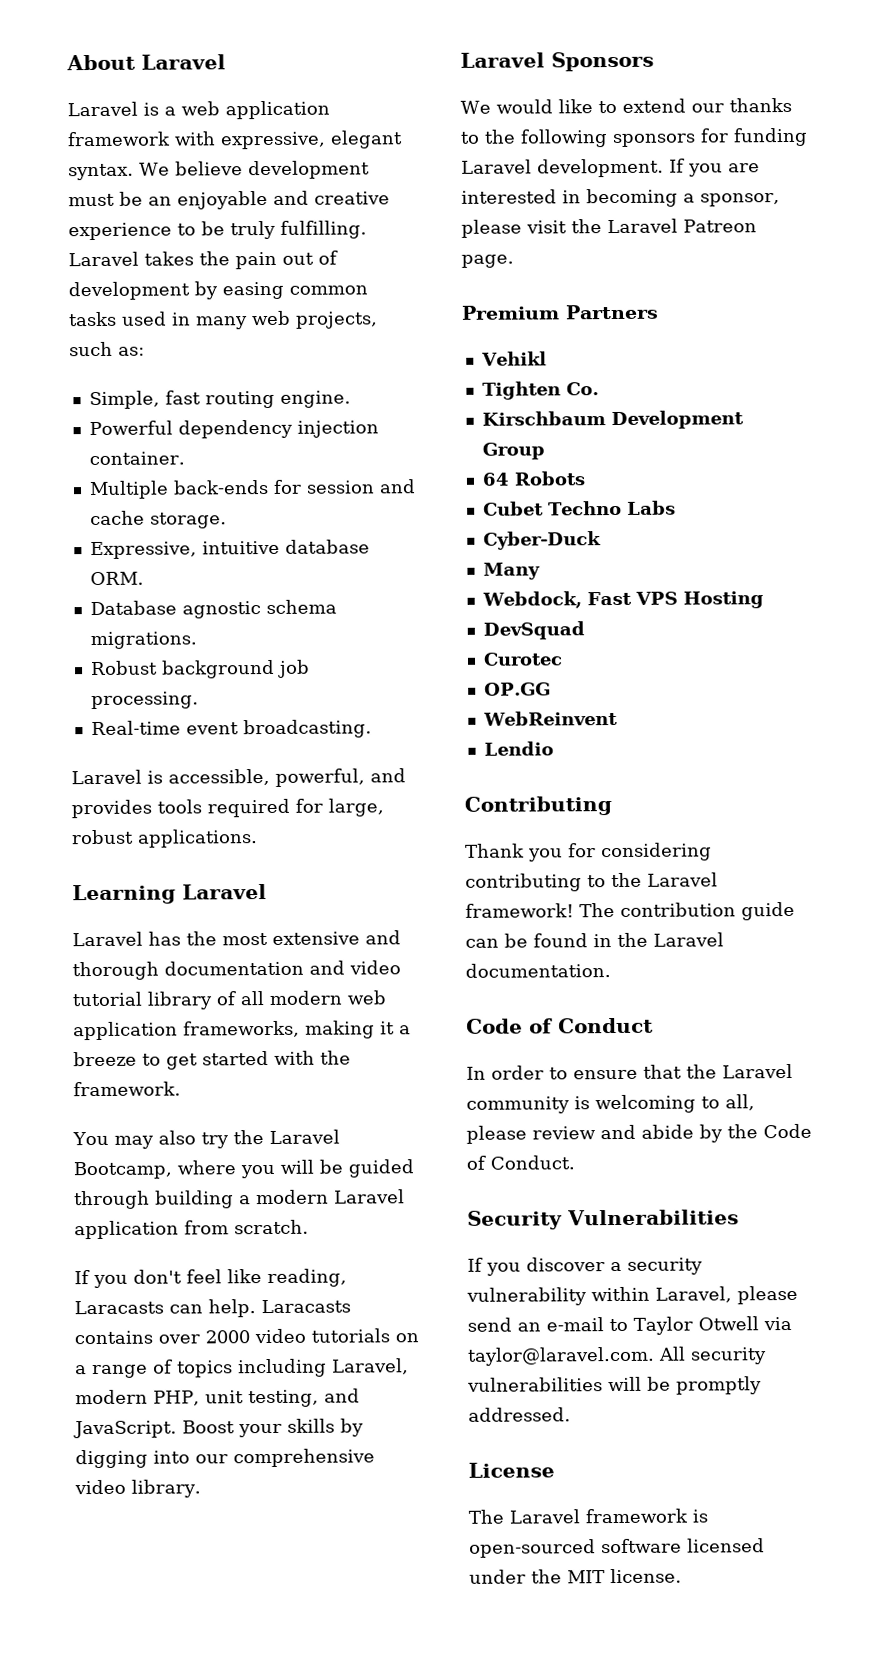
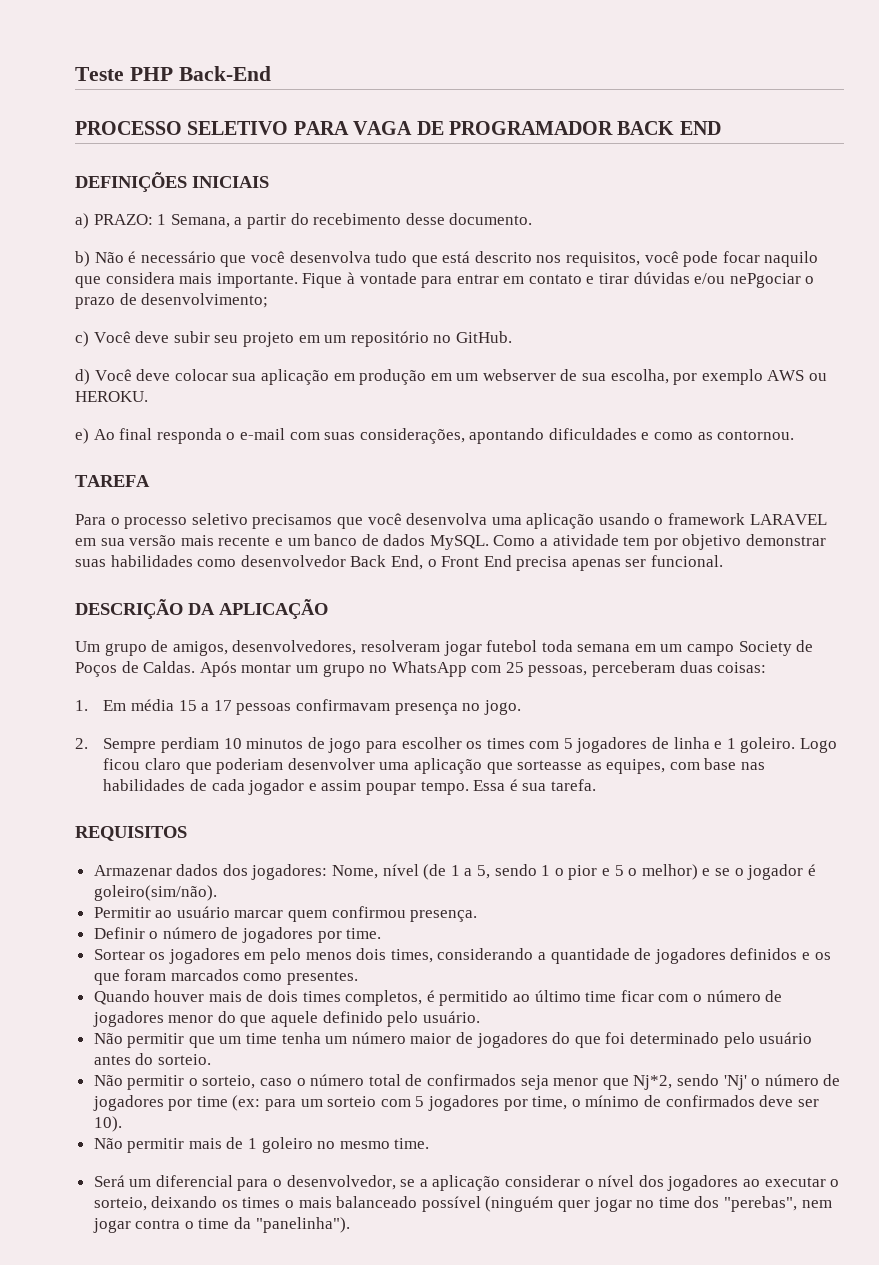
[66,54,226,71] [67,100,330,120] [67,130,403,150] [68,160,370,181] [68,190,390,210] [68,220,367,241] [68,250,338,270] [68,281,368,301] [68,310,378,330] [69,341,145,357] [88,390,351,410] [88,419,379,439] [88,451,185,466] [88,479,416,500] [89,510,227,529] [89,539,370,560] [89,571,144,586] [89,599,337,619] [89,631,197,650] [90,659,310,679] [90,691,199,710] [90,719,372,739] [71,768,406,787] [71,798,384,819] [71,829,258,848] [72,884,267,905] [72,930,401,947] [72,960,401,981] [72,990,386,1010] [73,1020,411,1041] [73,1050,351,1070] [73,1081,181,1097] [72,1129,340,1149] [73,1159,414,1180] [74,1189,405,1210] [74,1219,309,1240] [74,1268,347,1289] [74,1299,351,1318] [74,1328,419,1345] [75,1358,409,1379] [75,1388,360,1408] [73,1418,364,1439] [75,1448,375,1469] [74,1479,201,1498] [460,51,654,72] [460,97,792,114] [460,127,808,148] [461,158,760,178] [461,188,780,208] [461,218,757,238] [461,254,514,268] [461,304,659,320] [480,351,547,366] [481,381,599,400] [481,410,744,430] [481,442,545,460] [481,471,585,486] [482,500,676,516] [482,531,601,550] [482,562,540,580] [481,591,764,609] [482,621,585,640] [482,652,563,666] [483,682,551,696] [482,710,618,726] [483,741,554,756] [464,796,612,816] [465,842,712,862] [465,872,718,892] [465,901,795,921] [465,932,724,948] [465,963,611,978] [466,1017,654,1034] [466,1063,793,1080] [466,1094,755,1114] [466,1123,812,1144] [466,1155,575,1170] [467,1209,739,1230] [467,1257,703,1276] [466,1285,798,1306] [467,1316,792,1335] [467,1346,767,1366] [467,1376,762,1395] [468,1407,571,1422] [468,1462,555,1478] [468,1508,708,1524] [469,1538,765,1558] [469,1568,682,1584] About Laravel // Laravel is a web application framework with expressive, elegant syntax. We believe development must be an enjoyable and creative experience to be truly fulfilling. Laravel takes the pain out of development by easing common tasks used in many web projects, such as: // Simple, fast routing engine. // Powerful dependency injection container. // Multiple back-ends for session and cache storage. // Expressive, intuitive database ORM. // Database agnostic schema migrations. // Robust background job processing. // Real-time event broadcasting. // Laravel is accessible, powerful, and provides tools required for large, robust applications. // Learning Laravel // Laravel has the most extensive and thorough documentation and video tutorial library of all modern web application frameworks, making it a breeze to get started with the framework. // You may also try the Laravel Bootcamp, where you will be guided through building a modern Laravel application from scratch. // If you don't feel like reading, Laracasts can help. Laracasts contains over 2000 video tutorials on a range of topics including Laravel, modern PHP, unit testing, and JavaScript. Boost your skills by digging into our comprehensive video library. // Laravel Sponsors // We would like to extend our thanks to the following sponsors for funding Laravel development. If you are interested in becoming a sponsor, please visit the Laravel Patreon page. // Premium Partners // Vehikl // Tighten Co. // Kirschbaum Development Group // 64 Robots // Cubet Techno Labs // Cyber-Duck // Many // Webdock, Fast VPS Hosting // DevSquad // Curotec // OP.GG // WebReinvent // Lendio // Contributing // Thank you for considering contributing to the Laravel framework! The contribution guide can be found in the Laravel documentation. // Code of Conduct // In order to ensure that the Laravel community is welcoming to all, please review and abide by the Code of Conduct. // Security Vulnerabilities // If you discover a security vulnerability within Laravel, please send an e-mail to Taylor Otwell via taylor@laravel.com. All security vulnerabilities will be promptly addressed. // License // The Laravel framework is open-sourced software licensed under the MIT license. -> [75,66,271,81] [75,121,721,135] [75,172,269,192] [75,213,533,229] [75,251,819,267] [75,272,815,288] [75,293,269,309] [75,331,512,347] [75,369,828,385] [75,391,148,402] [75,428,795,444] [75,475,150,487] [75,513,827,529] [75,534,827,550] [75,555,724,571] [75,599,328,619] [75,640,814,656] [75,661,767,677] [75,699,521,715] [75,737,837,753] [103,758,766,774] [103,779,596,795] [75,826,187,841] [93,864,816,880] [93,885,217,901] [93,906,478,922] [93,927,382,943] [93,948,831,964] [93,969,359,985] [93,990,783,1006] [92,1011,480,1027] [93,1032,813,1048] [93,1053,211,1065] [93,1074,841,1090] [92,1095,819,1111] [93,1116,122,1132] [93,1137,430,1153] [93,1175,840,1191] [93,1196,832,1212] [92,1217,350,1233] Teste PHP Back-End // PROCESSO SELETIVO PARA VAGA DE PROGRAMADOR BACK END // DEFINIÇÕES INICIAIS // a) PRAZO: 1 Semana, a partir do recebimento desse documento. // b) Não é necessário que você desenvolva tudo que está descrito nos requisitos, você pode focar naquilo que considera mais importante. Fique à vontade para entrar em contato e tirar dúvidas e/ou nePgociar o prazo de desenvolvimento; // c) Você deve subir seu projeto em um repositório no GitHub. // d) Você deve colocar sua aplicação em produção em um webserver de sua escolha, por exemplo AWS ou HEROKU. // e) Ao final responda o e-mail com suas considerações, apontando dificuldades e como as contornou. // TAREFA // Para o processo seletivo precisamos que você desenvolva uma aplicação usando o framework LARAVEL em sua versão mais recente e um banco de dados MySQL. Como a atividade tem por objetivo demonstrar suas habilidades como desenvolvedor Back End, o Front End precisa apenas ser funcional. // DESCRIÇÃO DA APLICAÇÃO // Um grupo de amigos, desenvolvedores, resolveram jogar futebol toda semana em um campo Society de Poços de Caldas. Após montar um grupo no WhatsApp com 25 pessoas, perceberam duas coisas: // 1. Em média 15 a 17 pessoas confirmavam presença no jogo. // 2. Sempre perdiam 10 minutos de jogo para escolher os times com 5 jogadores de linha e 1 goleiro. Logo ficou claro que poderiam desenvolver uma aplicação que sorteasse as equipes, com base nas habilidades de cada jogador e assim poupar tempo. Essa é sua tarefa. // REQUISITOS // Armazenar dados dos jogadores: Nome, nível (de 1 a 5, sendo 1 o pior e 5 o melhor) e se o jogador é goleiro(sim/não). // Permitir ao usuário marcar quem confirmou presença. // Definir o número de jogadores por time. // Sortear os jogadores em pelo menos dois times, considerando a quantidade de jogadores definidos e os que foram marcados como presentes. // Quando houver mais de dois times completos, é permitido ao último time ficar com o número de jogadores menor do que aquele definido pelo usuário. // Não permitir que um time tenha um número maior de jogadores do que foi determinado pelo usuário antes do sorteio. // Não permitir o sorteio, caso o número total de confirmados seja menor que Nj*2, sendo 'Nj' o número de jogadores por time (ex: para um sorteio com 5 jogadores por time, o mínimo de confirmados deve ser 10). // Não permitir mais de 1 goleiro no mesmo time. // Será um diferencial para o desenvolvedor, se a aplicação considerar o nível dos jogadores ao executar o sorteio, deixando os times o mais balanceado possível (ninguém quer jogar no time dos "perebas", nem jogar contra o time da "panelinha").

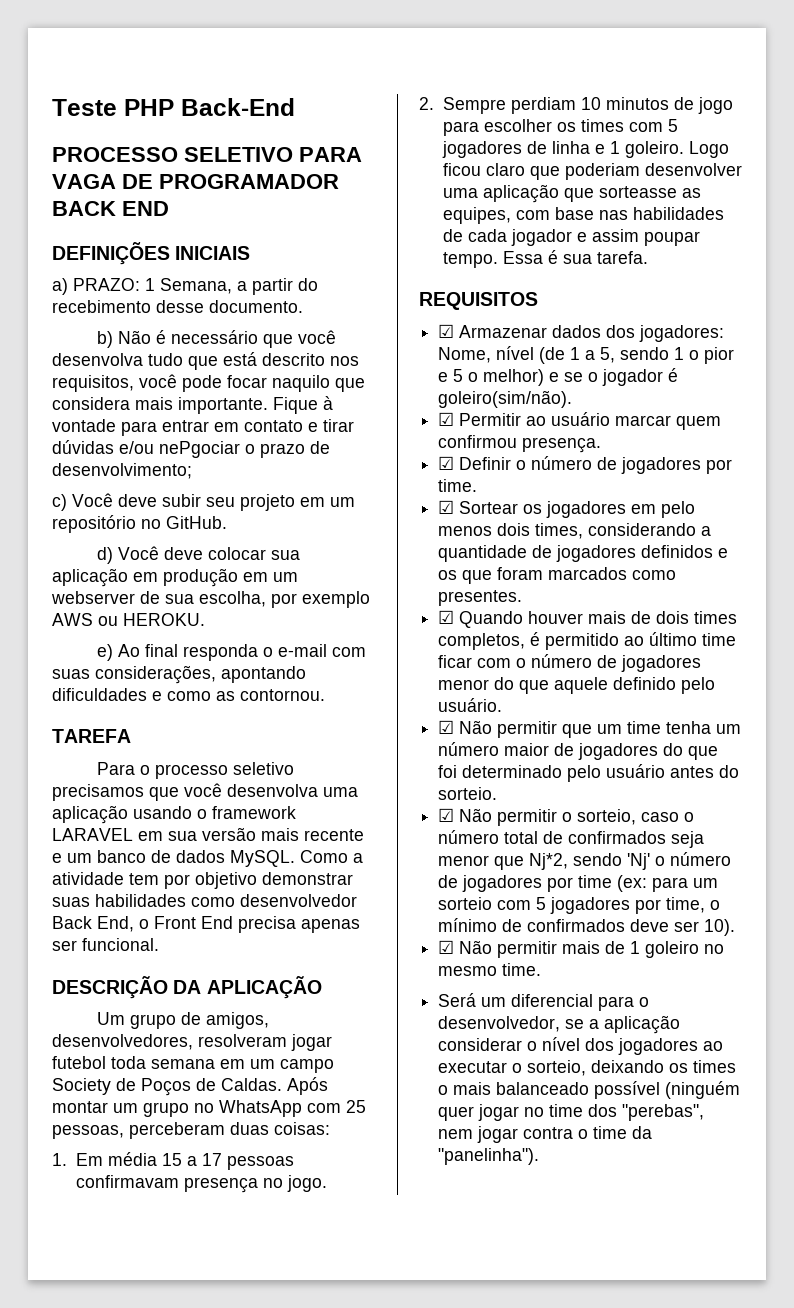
(187, 833) none -> [438,324,455,338] ☑
(217, 893) none -> [438,412,455,426] ☑
(478, 916) none -> [438,456,455,470] ☑
(382, 933) none -> [438,500,455,514] ☑
(359, 978) none -> [438,610,455,624] ☑
(480, 1017) none -> [438,720,455,734] ☑
(211, 1059) none -> [438,808,455,822] ☑
(122, 1124) none -> [438,940,455,954] ☑

